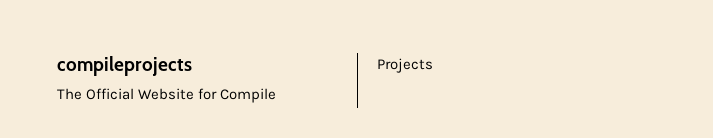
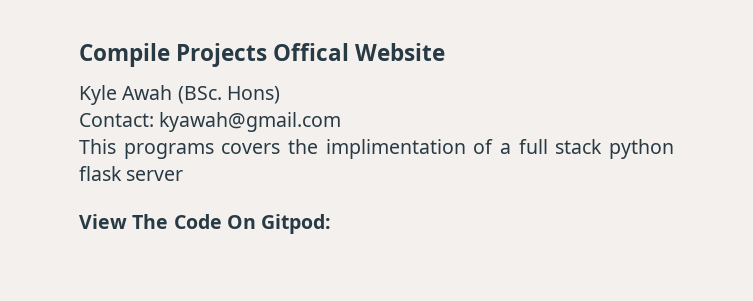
[57,56,192,76] [57,88,277,103] [377,58,433,73] compileprojects // The Official Website for Compile Projects -> [79,43,446,67] [79,85,280,105] [79,112,342,132] [79,139,674,159] [79,166,184,181] [79,214,332,234] Compile Projects Offical Website // Kyle Awah (BSc. Hons) // Contact: kyawah@gmail.com // This programs covers the implimentation of a full stack python flask server // View The Code On Gitpod:

